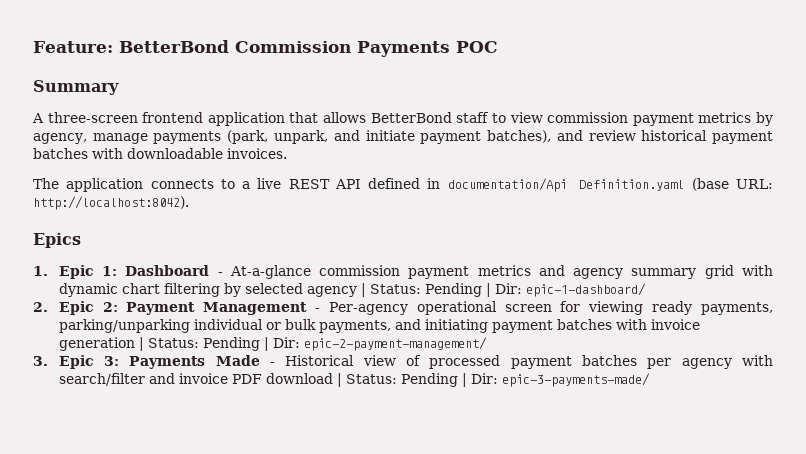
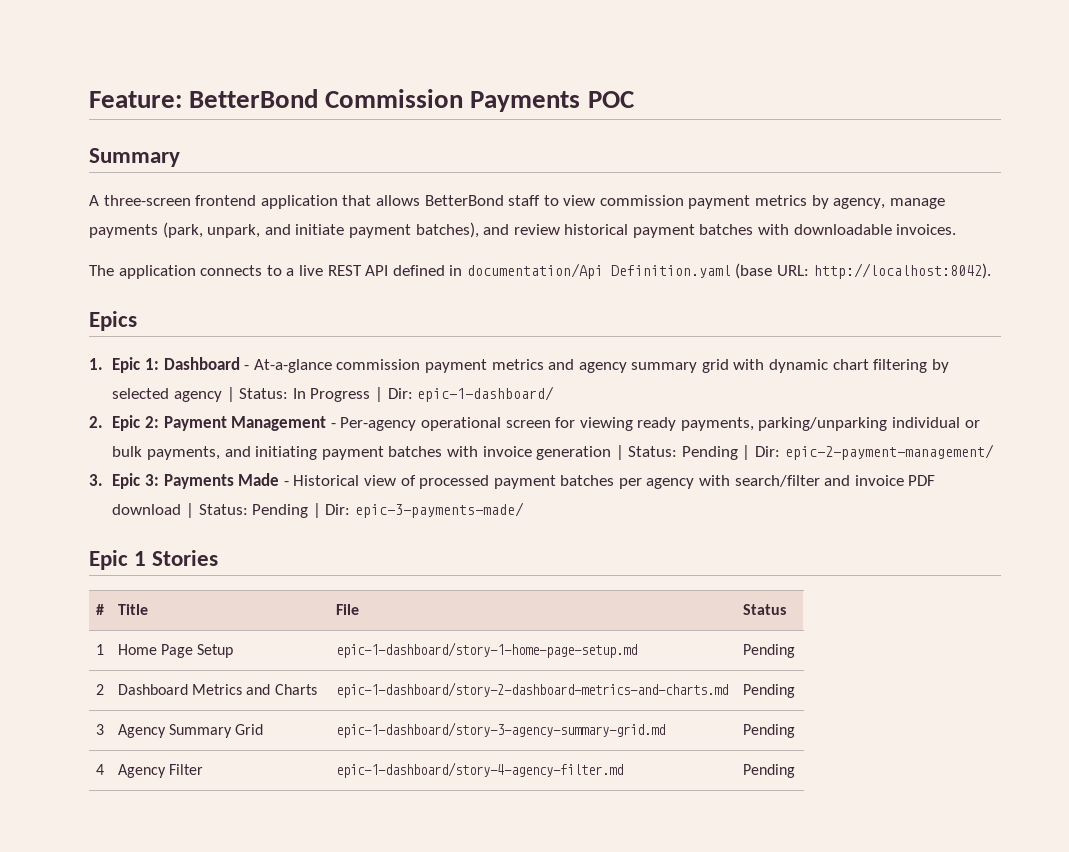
[424,283,482,297] Pending -> [292,388,371,402] In Progress
(650, 380) none -> [89,550,219,570] [95,604,104,615] [117,604,148,615] [335,604,359,615] [742,604,786,615] [95,644,104,655] [117,644,234,658] [335,642,637,658] [742,644,795,658] [95,684,104,695] [117,684,317,695] [335,682,728,698] [742,684,795,698] [95,724,104,735] [117,724,264,738] [335,722,665,738] [742,724,795,738] [95,764,104,775] [117,764,204,778] [335,762,623,778] [742,764,795,778] // Epic 1 Stories // # | Title | File | Status // 1 | Home Page Setup | epic-1-dashboard/story-1-home-page-setup.md | Pending // 2 | Dashboard Metrics and Charts | epic-1-dashboard/story-2-dashboard-metrics-and-charts.md | Pending // 3 | Agency Summary Grid | epic-1-dashboard/story-3-agency-summary-grid.md | Pending // 4 | Agency Filter | epic-1-dashboard/story-4-agency-filter.md | Pending

